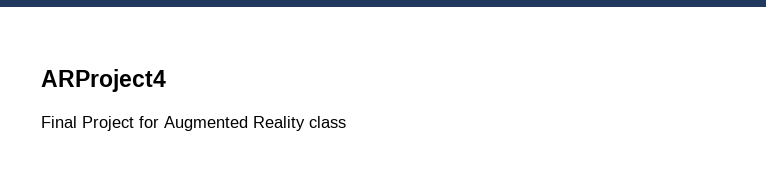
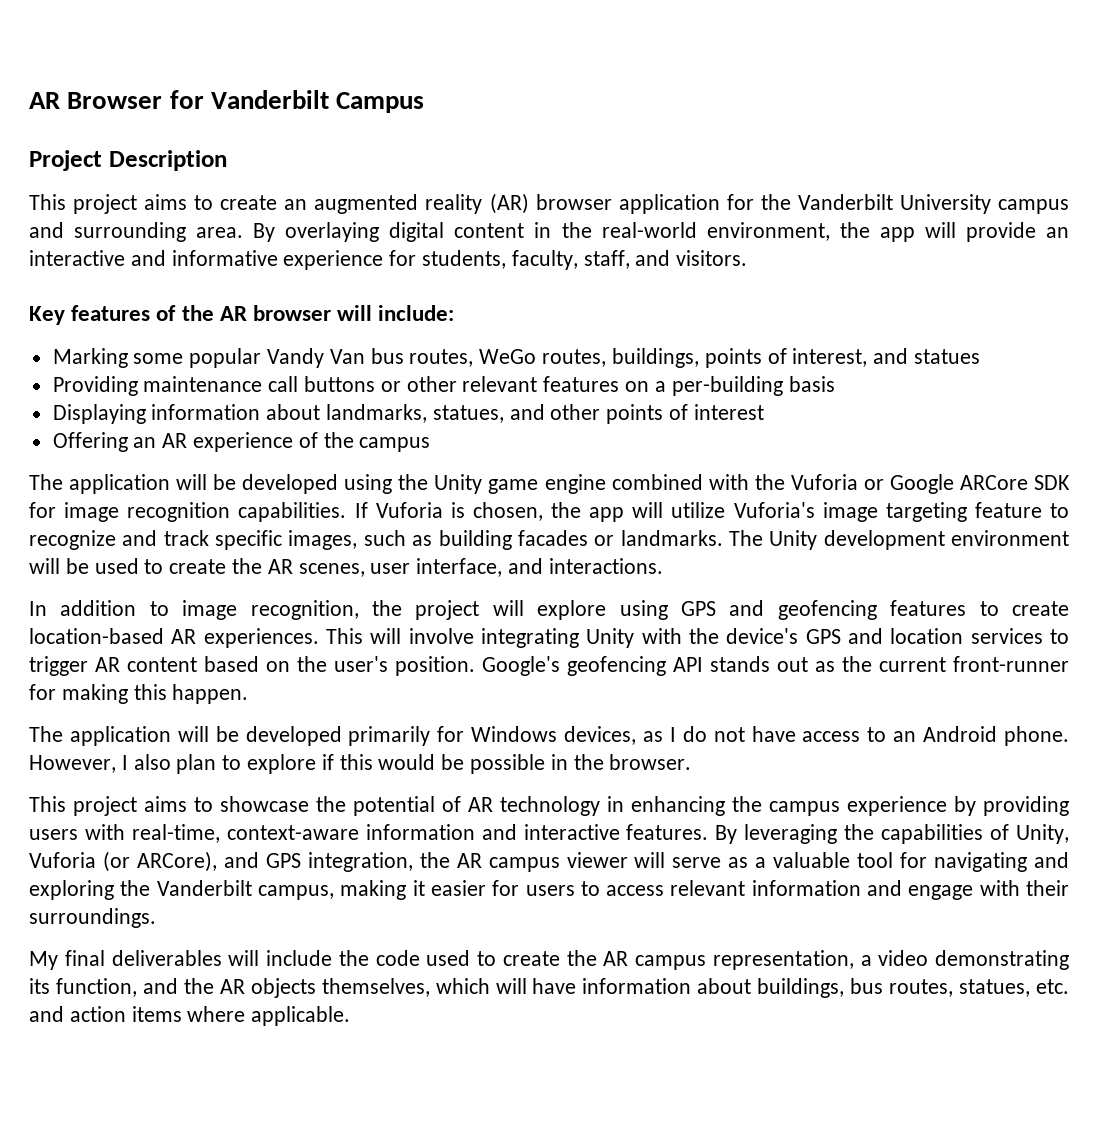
[41,69,166,92] [41,116,346,131] ARProject4 // Final Project for Augmented Reality class -> [29,90,425,113] [29,150,227,171] [29,193,1070,214] [29,222,1070,242] [29,250,748,270] [29,305,455,325] [52,348,980,368] [52,376,835,396] [52,404,764,424] [52,432,431,452] [29,474,1070,494] [29,502,1069,522] [29,530,1069,550] [29,558,663,577] [29,600,1069,620] [29,628,1070,648] [29,656,1069,676] [29,684,249,704] [29,726,1070,746] [29,754,692,774] [29,796,1069,816] [29,824,1069,844] [29,851,1070,872] [29,880,1069,900] [29,908,156,928] [29,950,1069,970] [29,978,1069,998] [29,1006,351,1026] AR Browser for Vanderbilt Campus // Project Description // This project aims to create an augmented reality (AR) browser application for the Vanderbilt University campus and surrounding area. By overlaying digital content in the real-world environment, the app will provide an interactive and informative experience for students, faculty, staff, and visitors. // Key features of the AR browser will include: // Marking some popular Vandy Van bus routes, WeGo routes, buildings, points of interest, and statues // Providing maintenance call buttons or other relevant features on a per-building basis // Displaying information about landmarks, statues, and other points of interest // Offering an AR experience of the campus // The application will be developed using the Unity game engine combined with the Vuforia or Google ARCore SDK for image recognition capabilities. If Vuforia is chosen, the app will utilize Vuforia's image targeting feature to recognize and track specific images, such as building facades or landmarks. The Unity development environment will be used to create the AR scenes, user interface, and interactions. // In addition to image recognition, the project will explore using GPS and geofencing features to create location-based AR experiences. This will involve integrating Unity with the device's GPS and location services to trigger AR content based on the user's position. Google's geofencing API stands out as the current front-runner for making this happen. // The application will be developed primarily for Windows devices, as I do not have access to an Android phone. However, I also plan to explore if this would be possible in the browser. // This project aims to showcase the potential of AR technology in enhancing the campus experience by providing users with real-time, context-aware information and interactive features. By leveraging the capabilities of Unity, Vuforia (or ARCore), and GPS integration, the AR campus viewer will serve as a valuable tool for navigating and exploring the Vanderbilt campus, making it easier for users to access relevant information and engage with their surroundings. // My final deliverables will include the code used to create the AR campus representation, a video demonstrating its function, and the AR objects themselves, which will have information about buildings, bus routes, statues, etc. and action items where applicable.

